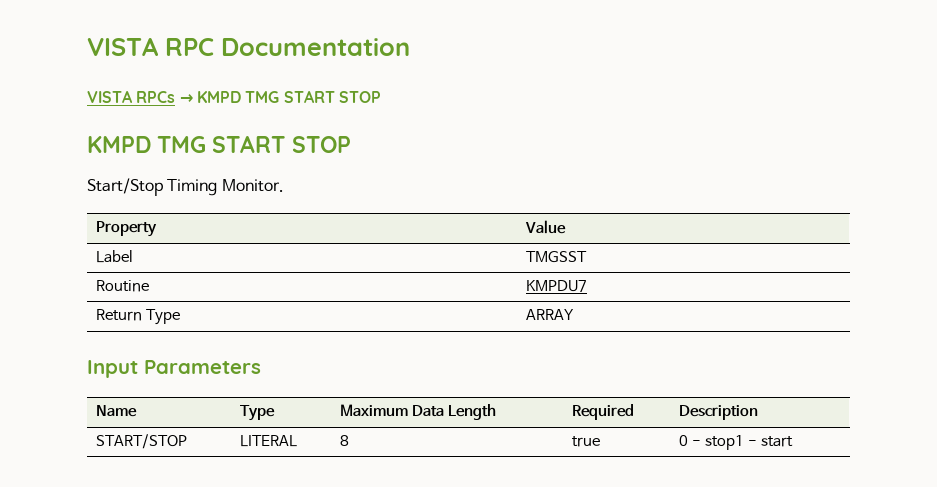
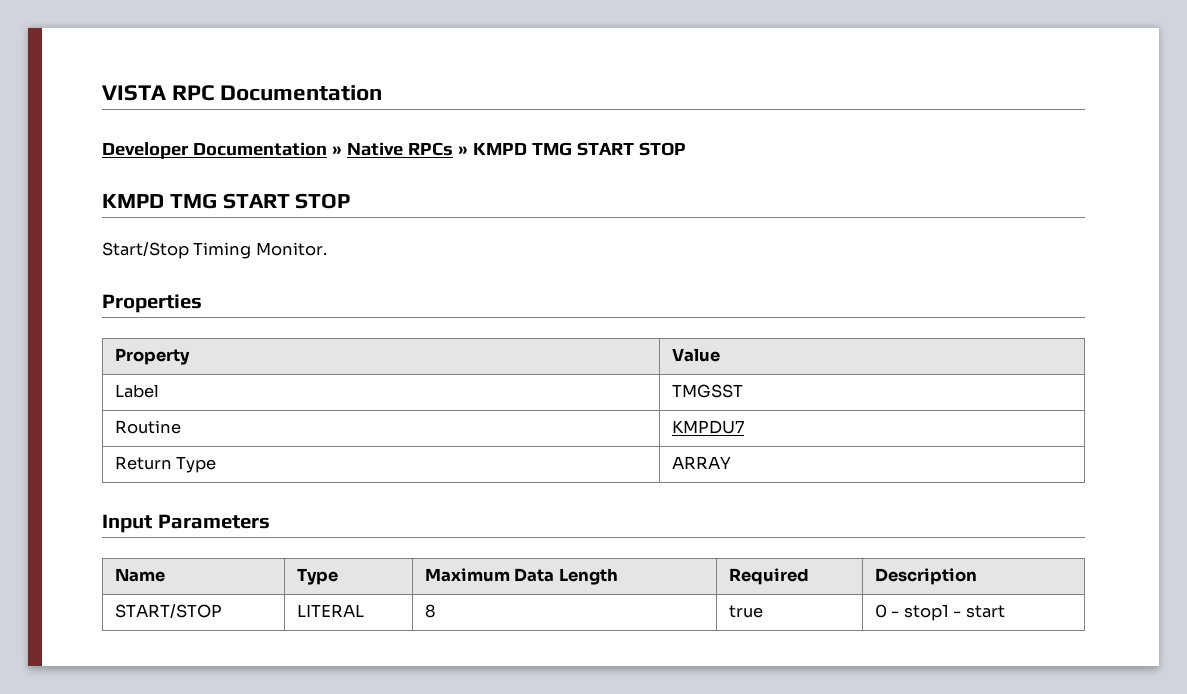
[87,90,193,103] VISTA RPCs → -> [102,142,468,159] Developer Documentation » Native RPCs »
(284, 185) none -> [102,294,202,313] // Properties

